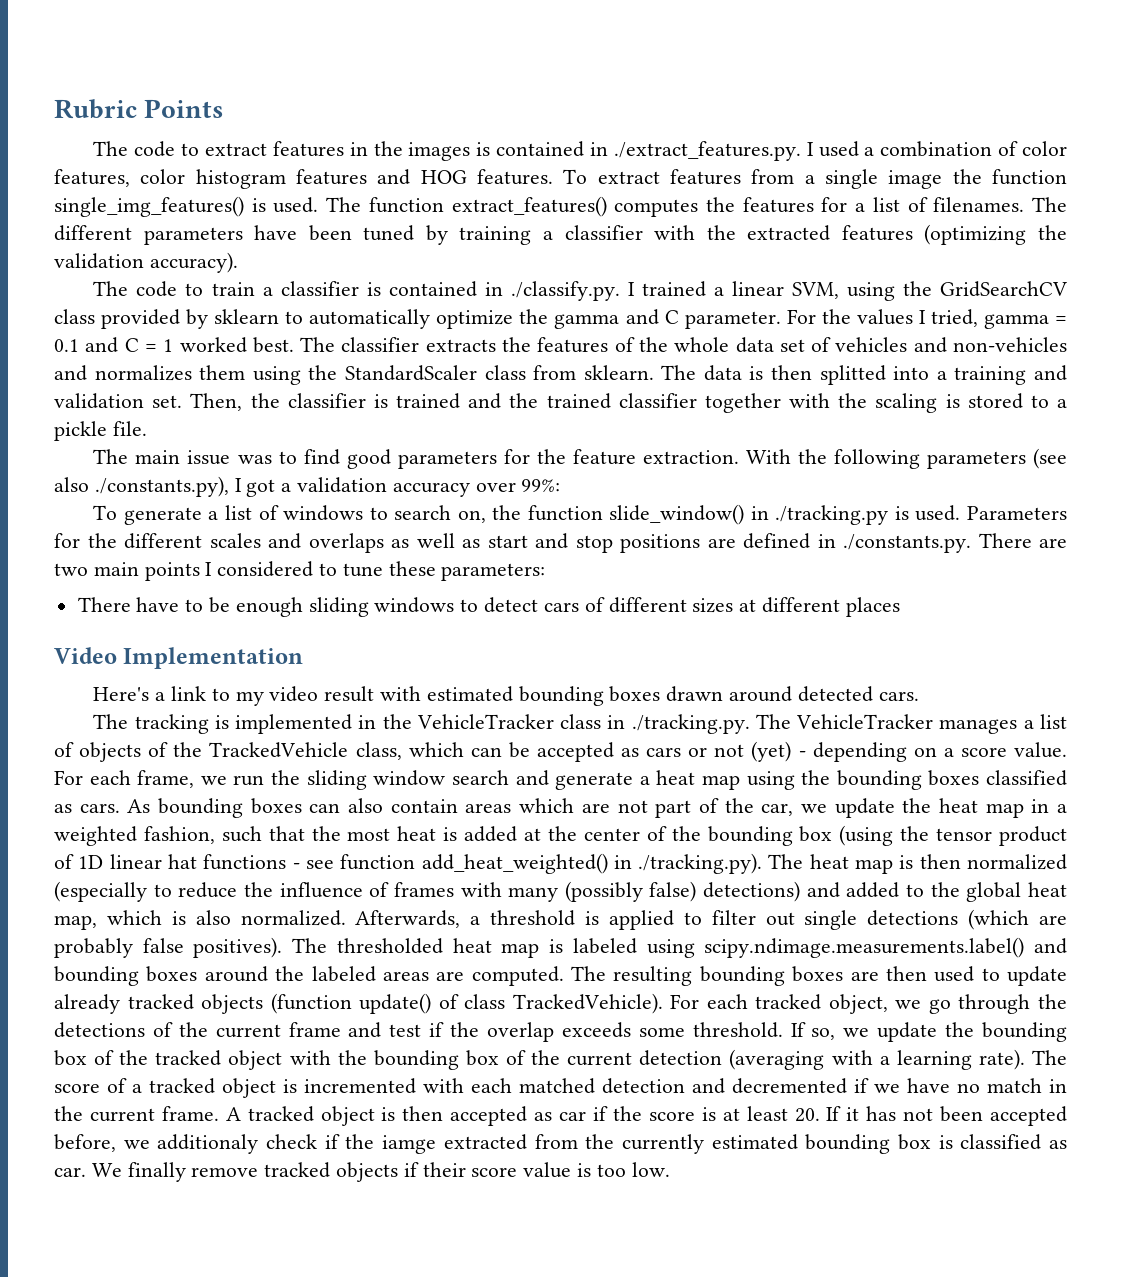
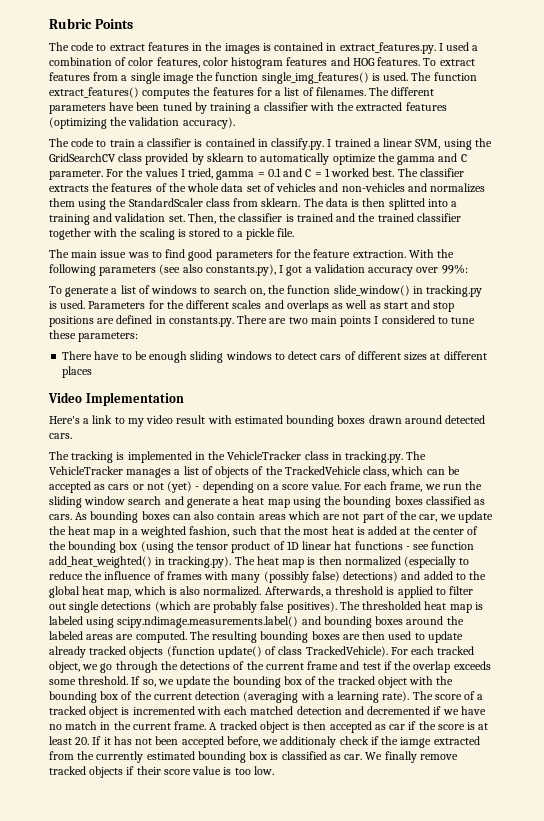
[613,141,801,161] ./extract_features.py. -> [339,42,436,54] extract_features.py.
[510,281,620,301] ./classify.py. -> [271,138,325,150] classify.py.
[94,476,229,497] ./constants.py), -> [205,264,276,276] constants.py),
[775,505,889,525] ./tracking.py -> [426,285,483,297] tracking.py
[843,534,971,553] ./constants.py. -> [168,317,234,327] constants.py.
[631,714,750,734] ./tracking.py. -> [345,451,404,463] tracking.py.
[638,853,763,874] ./tracking.py). -> [168,556,232,568] tracking.py).

